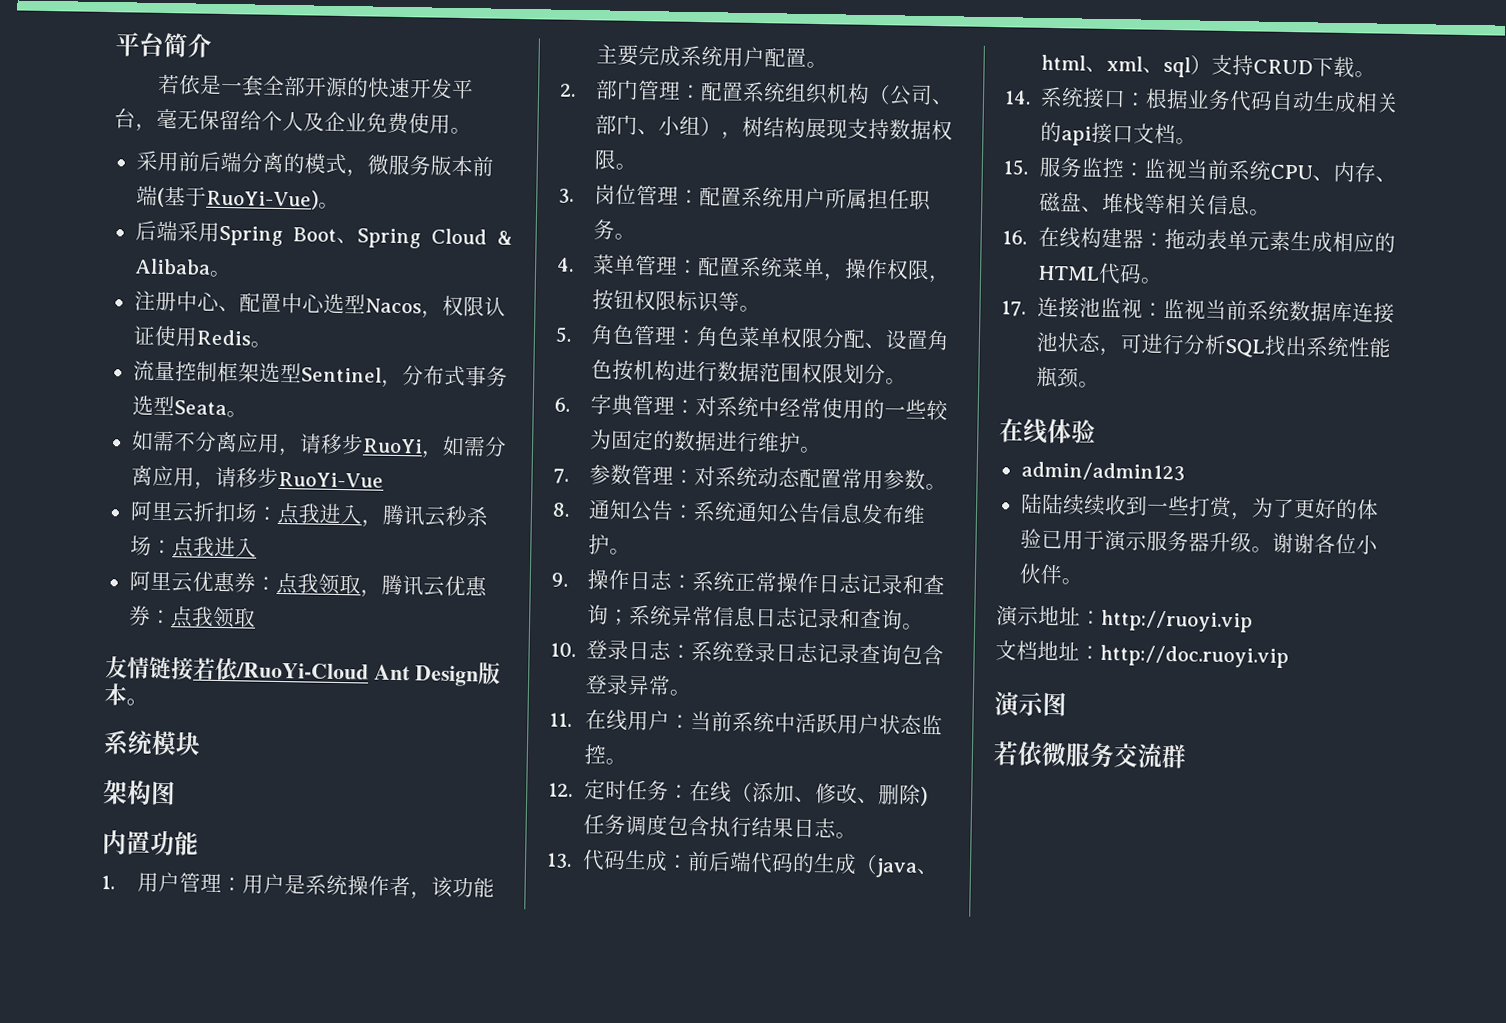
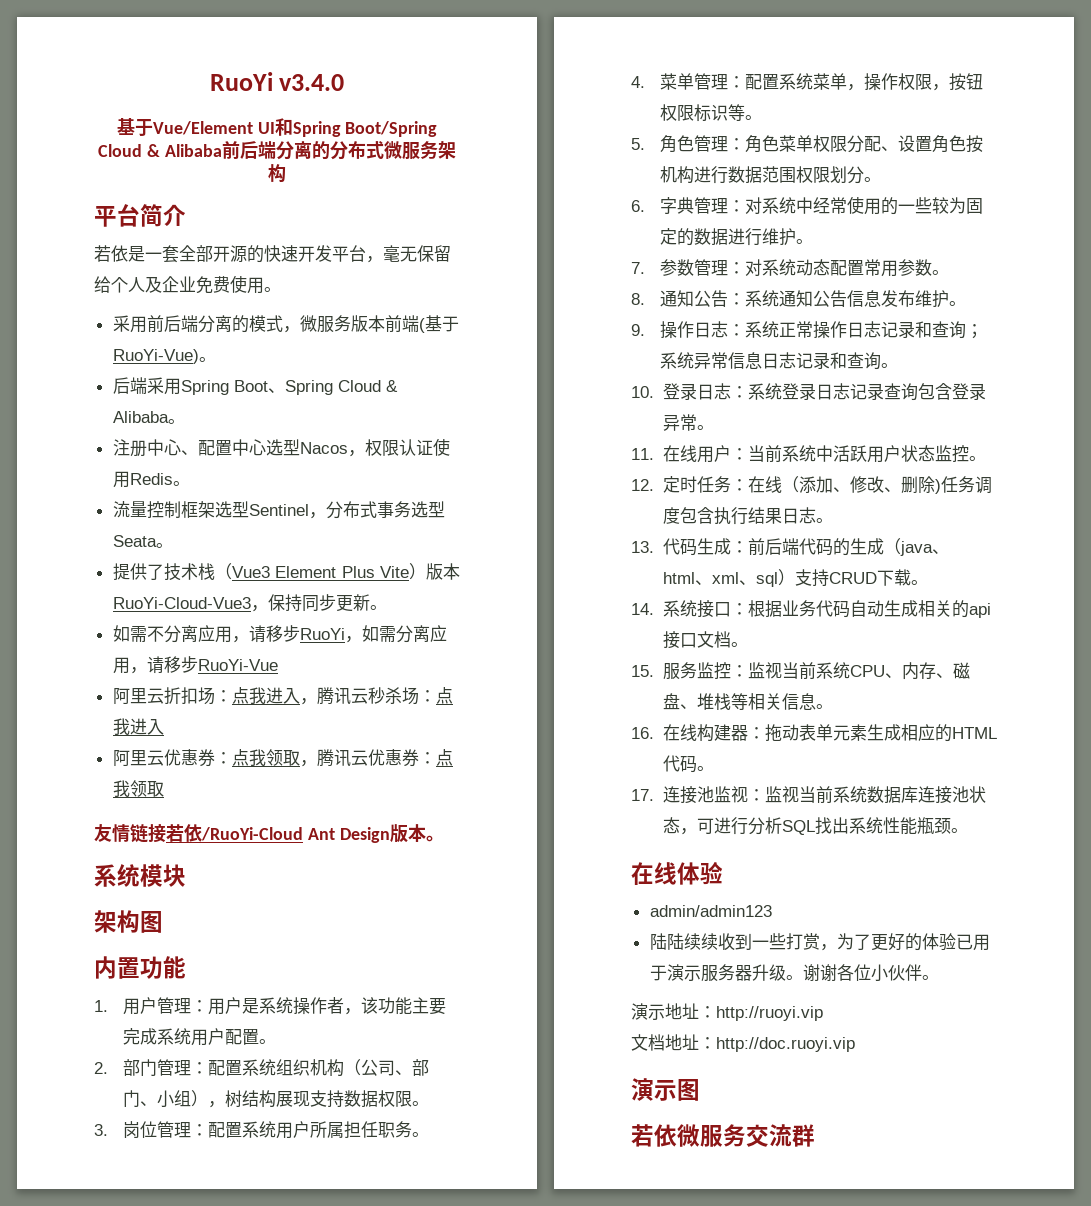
(115, 44) none -> [209,72,345,91] [116,118,438,137] [98,141,456,160] [268,164,286,183] RuoYi v3.4.0 // 基于Vue/Element UI和Spring Boot/Spring Cloud & Alibaba前后端分离的分布式微服务架构 //
(248, 414) none -> [112,563,460,581] [112,594,387,612] // 提供了技术栈（Vue3 Element Plus Vite）版本RuoYi-Cloud-Vue3，保持同步更新。

